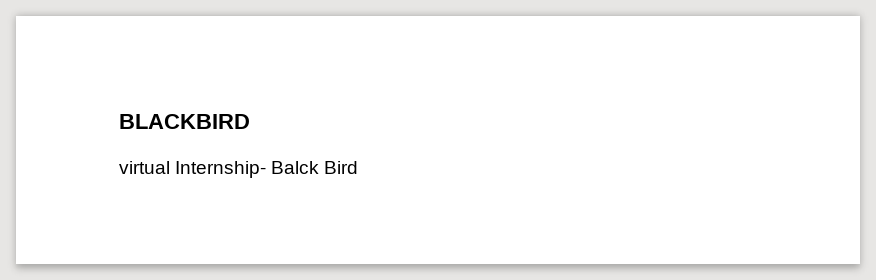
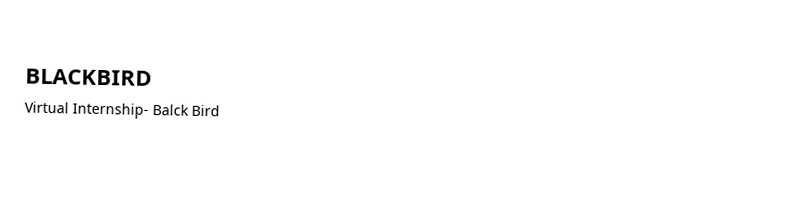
[119,161,170,174] virtual -> [24,101,69,114] Virtual

